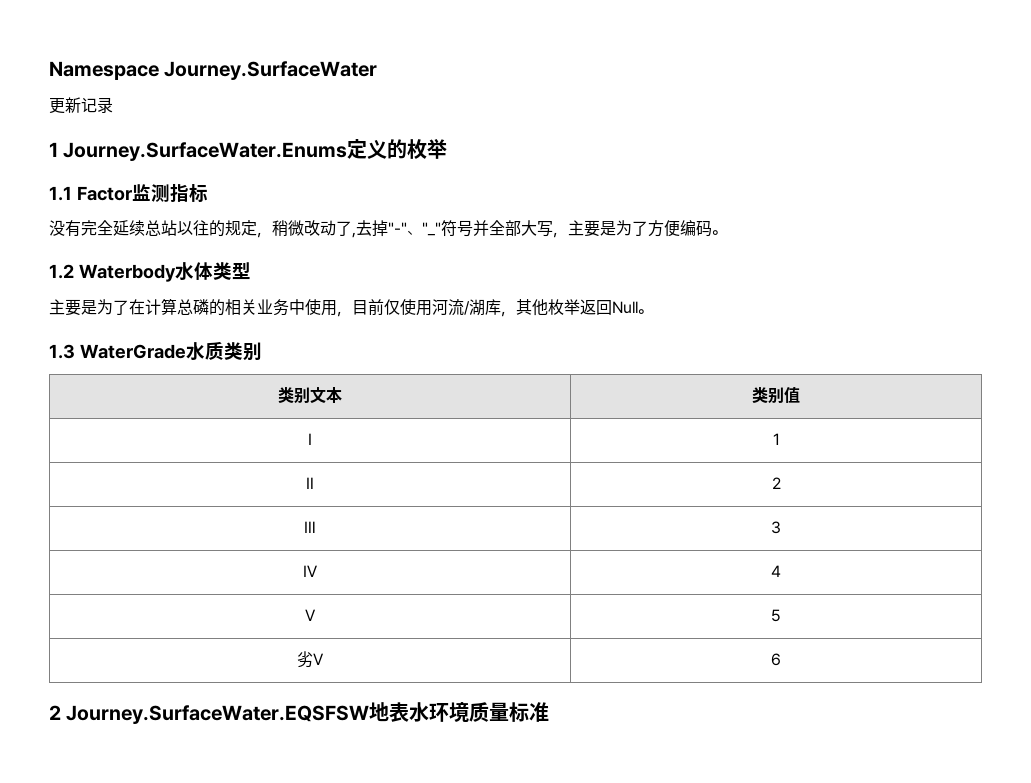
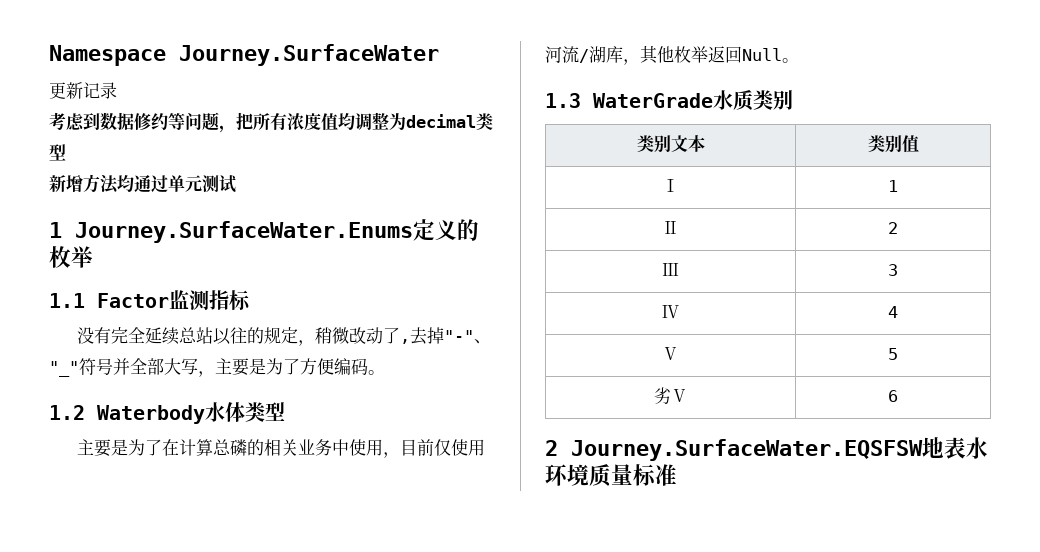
(113, 105) none -> [49,112,493,133] [49,144,66,161] [49,174,236,194] // 考虑到数据修约等问题，把所有浓度值均调整为decimal类型 // 新增方法均通过单元测试

